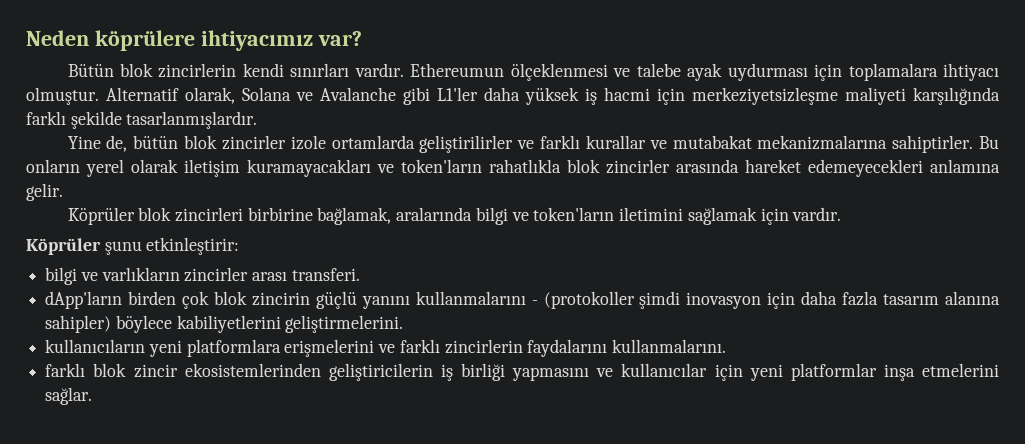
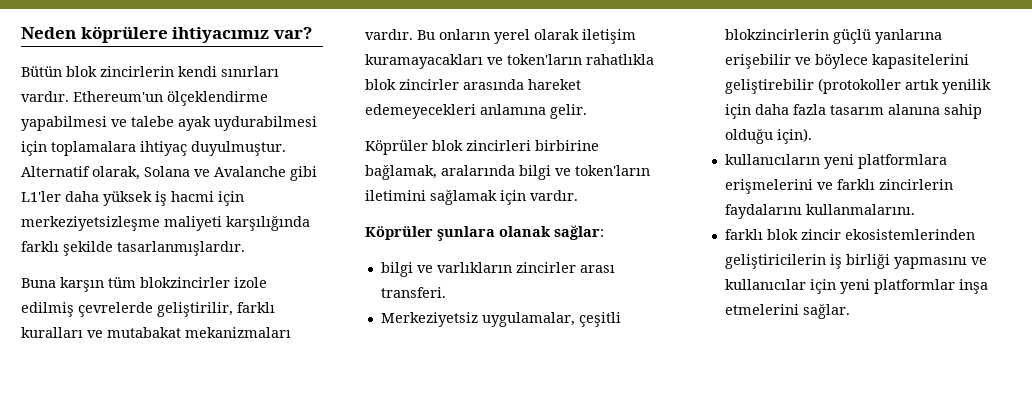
[410,63,608,81] Ethereumun ölçeklenmesi -> [73,91,268,106] [21,116,107,131] Ethereum'un ölçeklendirme yapabilmesi
[727,63,808,81] uydurması -> [214,116,317,131] uydurabilmesi
[943,63,1000,81] [26,87,99,105] ihtiyacı olmuştur. -> [140,141,286,156] ihtiyaç duyulmuştur.
[67,135,974,153] Yine de, bütün blok zincirler izole ortamlarda geliştirilirler ve farklı kurallar ve mutabakat mekanizmalarına sahiptirler. -> [21,277,267,292] [21,302,275,317] [21,327,291,338] [365,29,413,40] Buna karşın tüm blokzincirler izole edilmiş çevrelerde geliştirilir, farklı kuralları ve mutabakat mekanizmaları vardır.
[104,237,240,255] şunu etkinleştirir: -> [437,225,604,241] şunlara olanak sağlar:
[45,291,762,309] dApp'ların birden çok blok zincirin güçlü yanını kullanmalarını - (protokoller şimdi inovasyon -> [380,312,621,327] [724,29,942,44] [724,54,969,69] [724,78,991,94] Merkeziyetsiz uygulamalar, çeşitli blokzincirlerin güçlü yanlarına erişebilir ve böylece kapasitelerini geliştirebilir (protokoller artık yenilik
[45,315,404,333] sahipler) böylece kabiliyetlerini geliştirmelerini. -> [943,104,982,119] [724,128,812,144] sahip olduğu için).

